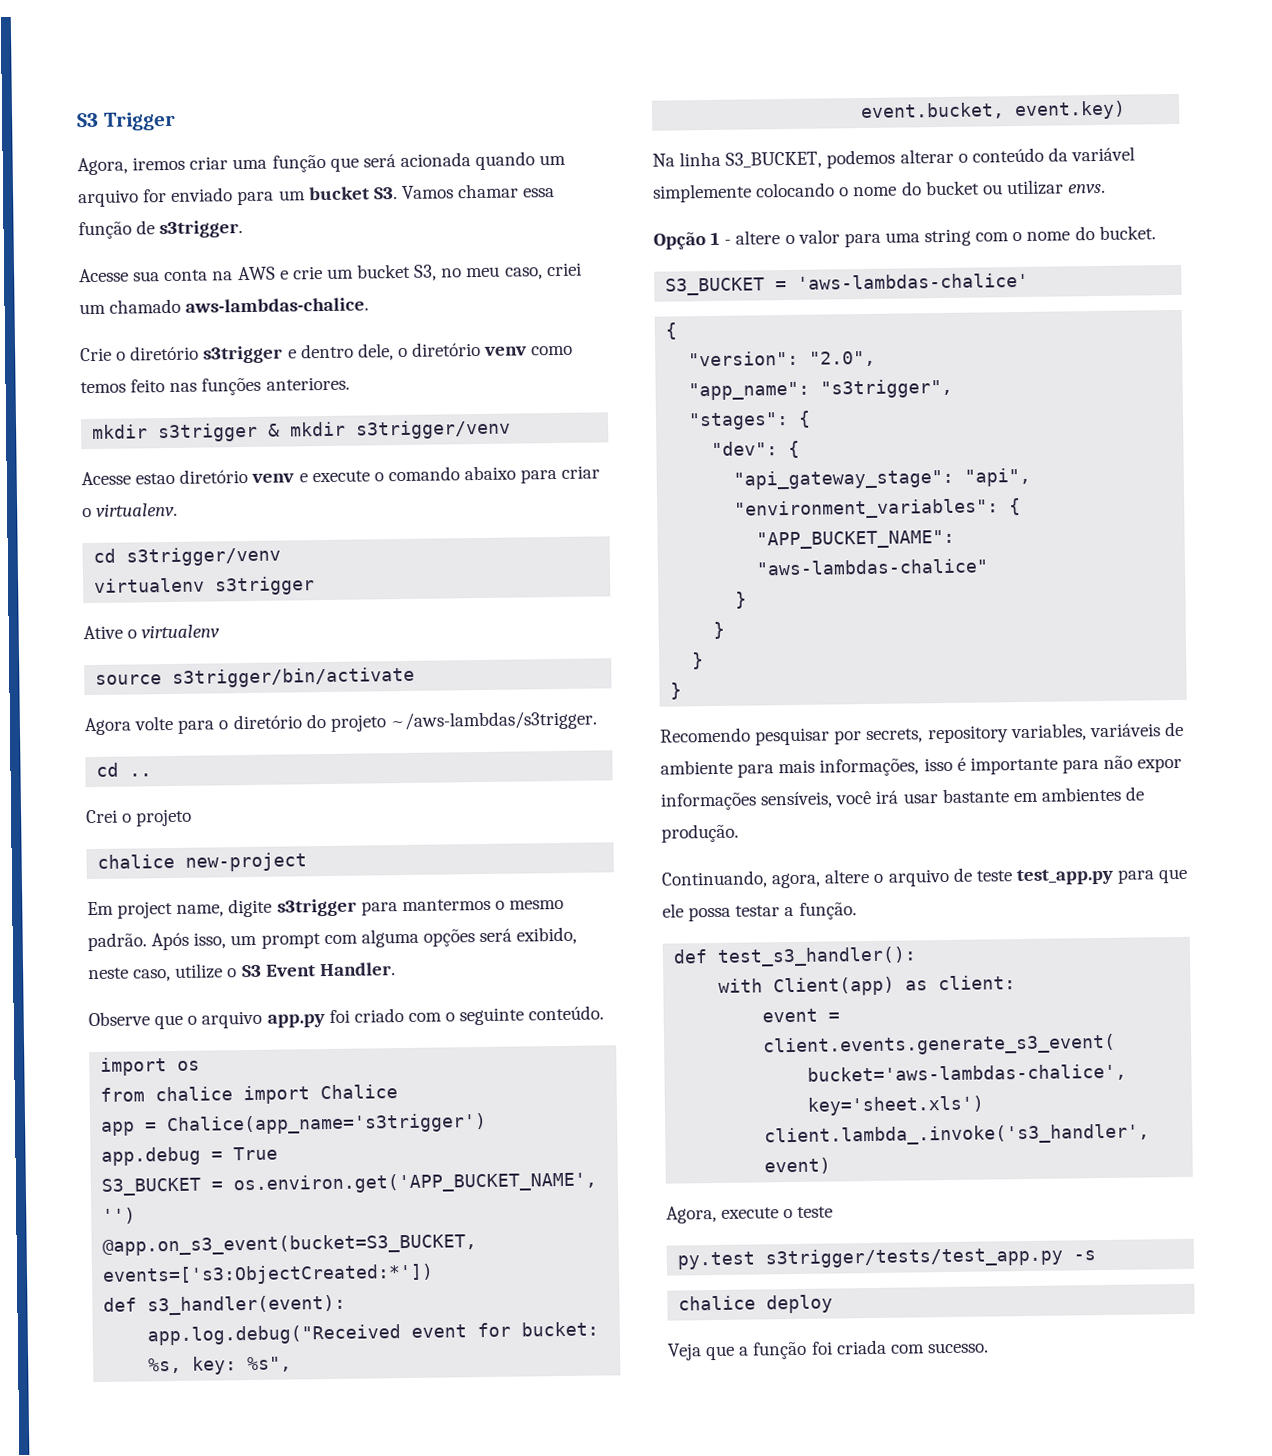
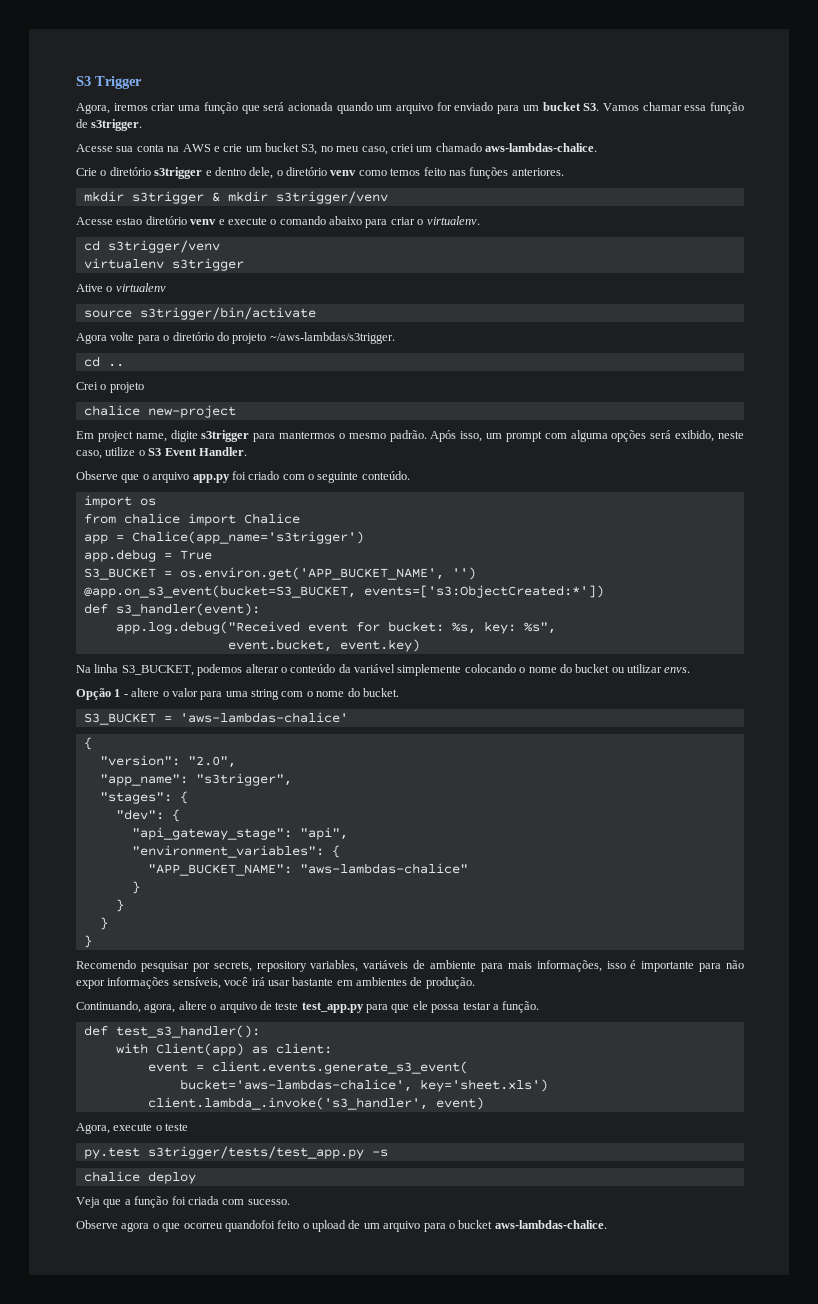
(989, 1348) none -> [76,1220,607,1232] // Observe agora o que ocorreu quandofoi feito o upload de um arquivo para o bucket aws-lambdas-chalice.

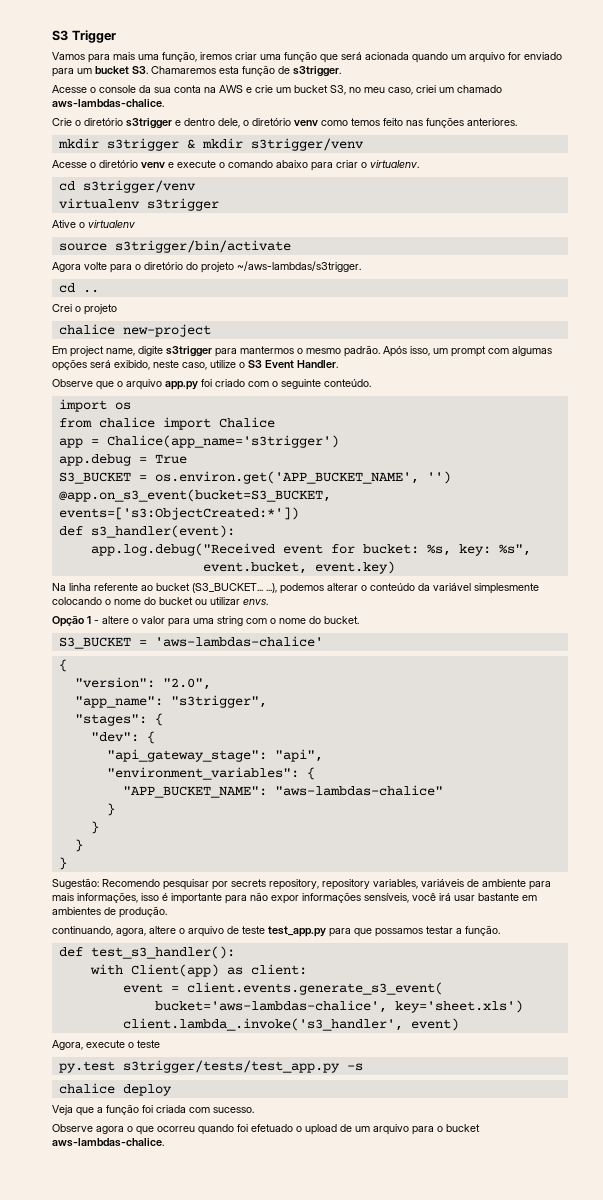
[76,103,110,114] Agora, -> [52,51,197,63] Vamos para mais uma função,
[602,102,707,111] Vamos chamar essa -> [151,66,239,74] Chamaremos esta
(113, 148) none -> [90,85,151,93] o console da
[116,217,143,225] estao -> [90,162,96,168] o
[570,430,608,442] alguma -> [512,346,552,356] algumas
[121,665,194,676] S3_BUCKET, -> [94,583,277,593] referente ao bucket (S3_BUCKET... ...),
[397,664,462,676] simplemente -> [474,583,539,594] simplesmente
(92, 941) none -> [52,878,99,889] Sugestão:
[213,961,252,972] secrets, -> [231,879,319,890] secrets repository,
[76,1001,141,1013] Continuando, -> [52,926,113,936] continuando,
[412,1001,460,1013] ele possa -> [375,928,423,937] possamos
[224,1220,300,1232] quandofoi feito -> [198,1124,293,1135] quando foi efetuado

